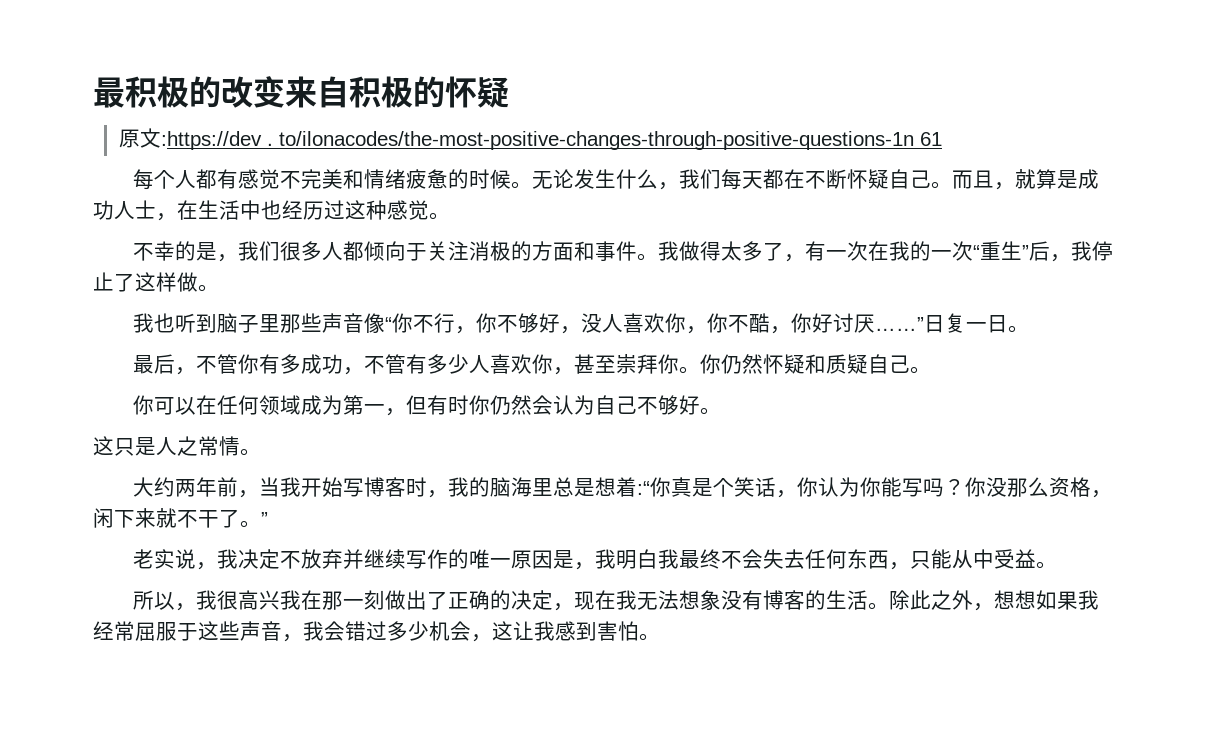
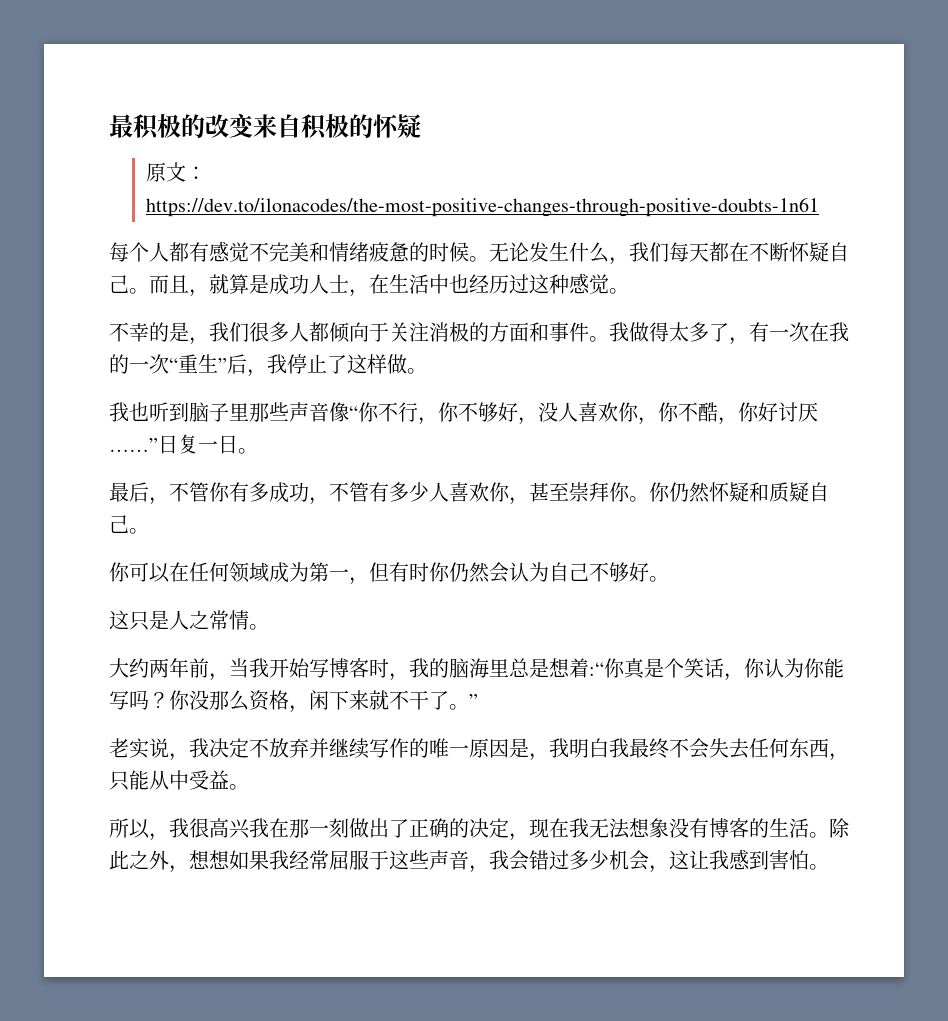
[160,131,942,150] :https://dev . to/ilonacodes/the-most-positive-changes-through-positive-questions-1n 61 -> [185,166,206,180] [145,197,819,217] ：https://dev.to/ilonacodes/the-most-positive-changes-through-positive-doubts-1n61

